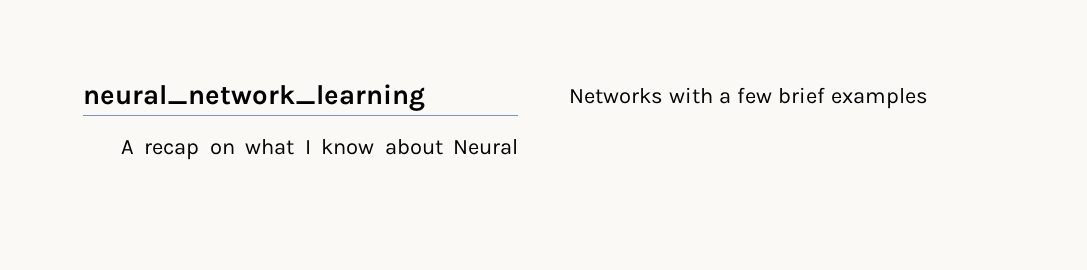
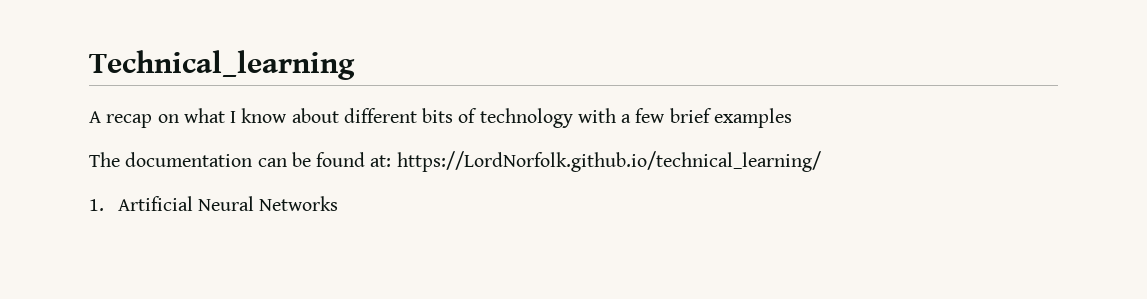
[83,84,425,111] neural_network_learning -> [89,50,355,80] Technical_learning
[453,139,518,155] [569,88,663,104] Neural Networks -> [343,108,573,128] different bits of technology
(928, 98) none -> [89,151,821,172] [89,196,339,211] // The documentation can be found at: https://LordNorfolk.github.io/technical_learning/ // 1. Artificial Neural Networks

